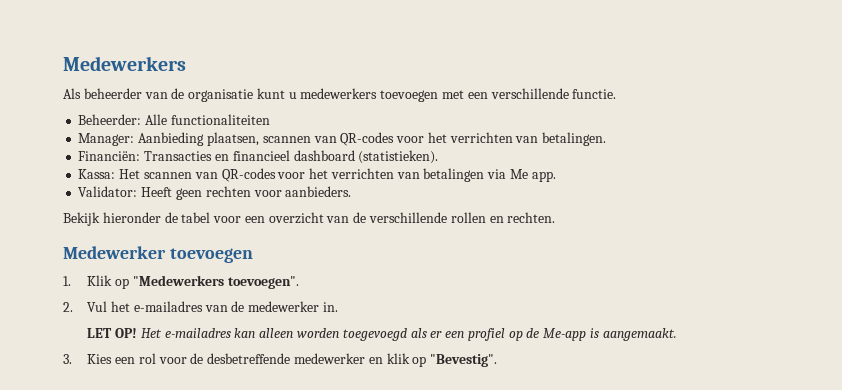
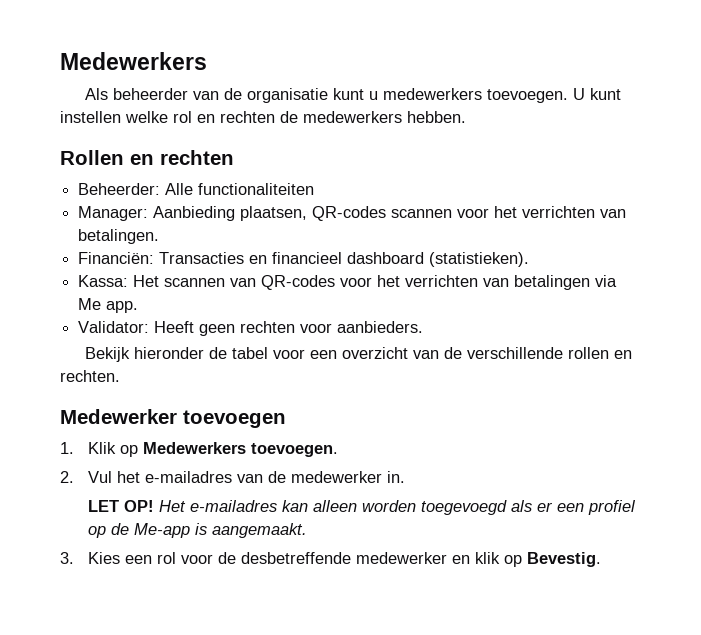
[380,88,617,102] toevoegen met een verschillende functie. -> [487,88,622,103] [60,111,466,123] [60,150,234,165] toevoegen. U kunt instellen welke rol en rechten de medewerkers hebben. // Rollen en rechten
[262,132,395,146] scannen van QR-codes -> [312,206,453,221] QR-codes scannen
[132,275,299,289] "Medewerkers toevoegen". -> [142,442,338,457] Medewerkers toevoegen.
[430,354,498,367] "Bevestig". -> [526,552,601,567] Bevestig.

